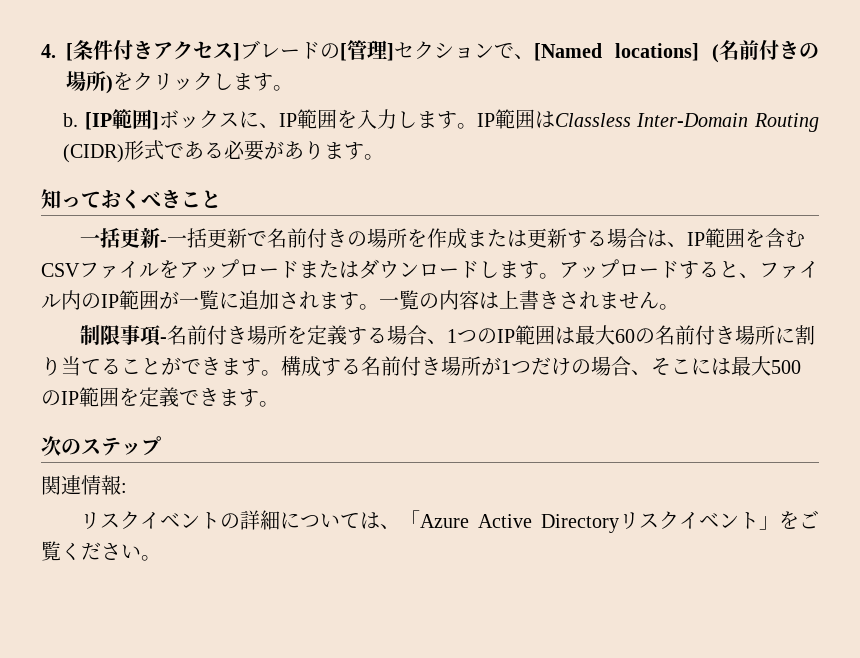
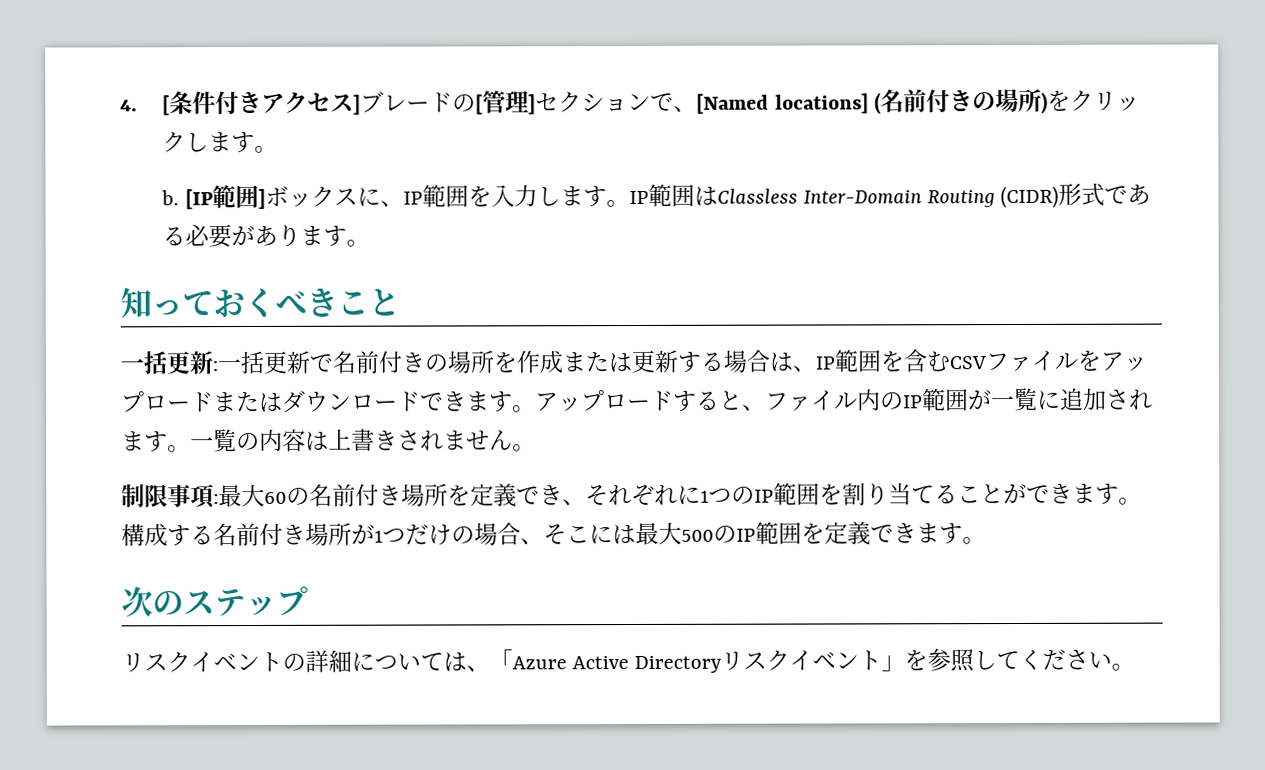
[160,240,168,246] - -> [212,361,218,372] :
[479,261,499,278] し -> [420,390,467,412] でき
[160,325,576,345] -名前付き場所を定義する場合、1つのIP範囲は -> [213,494,219,505] :
[775,327,796,344] に -> [447,482,843,507] を定義でき、それぞれに1つのIP範囲を
[41,475,127,495] // 関連情報: -> (308, 600) none
[799,510,819,529] [41,541,61,561] ご覧 -> [927,648,1021,673] 参照して

